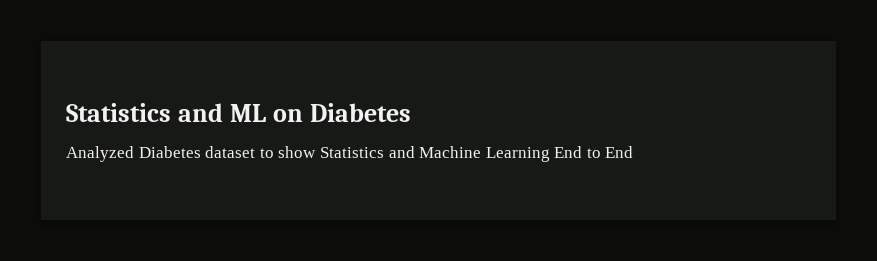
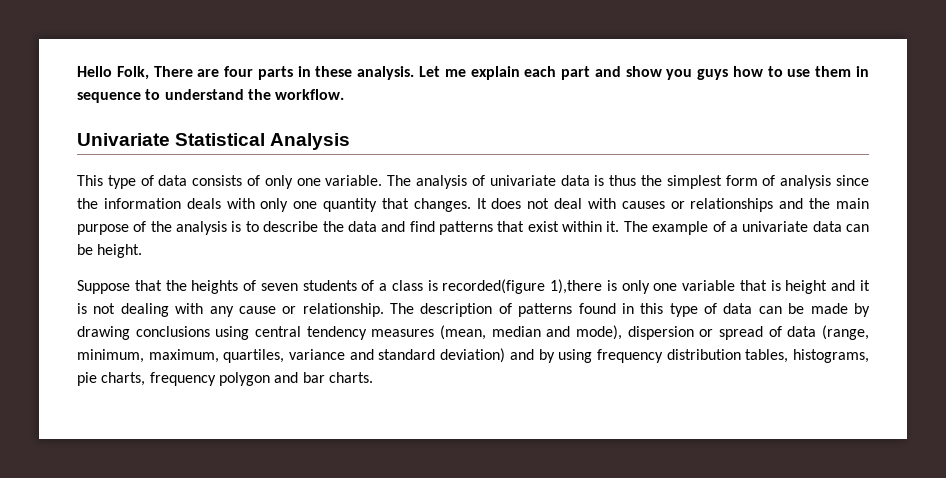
[66,103,411,122] [66,146,634,162] Statistics and ML on Diabetes // Analyzed Diabetes dataset to show Statistics and Machine Learning End to End -> [77,66,869,80] [77,89,345,103] [77,133,351,150] [77,175,870,189] [77,198,870,212] [77,221,870,235] [77,244,143,258] [77,279,871,294] [77,303,871,317] [77,325,869,340] [77,348,870,363] [77,372,373,386] Hello Folk, There are four parts in these analysis. Let me explain each part and show you guys how to use them in sequence to understand the workflow. // Univariate Statistical Analysis // This type of data consists of only one variable. The analysis of univariate data is thus the simplest form of analysis since the information deals with only one quantity that changes. It does not deal with causes or relationships and the main purpose of the analysis is to describe the data and find patterns that exist within it. The example of a univariate data can be height. // Suppose that the heights of seven students of a class is recorded(figure 1),there is only one variable that is height and it is not dealing with any cause or relationship. The description of patterns found in this type of data can be made by drawing conclusions using central tendency measures (mean, median and mode), dispersion or spread of data (range, minimum, maximum, quartiles, variance and standard deviation) and by using frequency distribution tables, histograms, pie charts, frequency polygon and bar charts.

